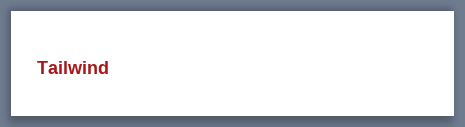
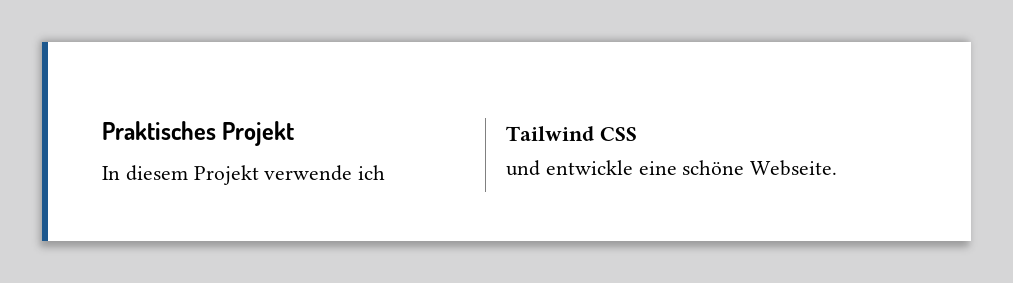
[37,61,109,74] Tailwind -> [102,121,295,146] [102,165,386,185] [506,126,637,141] [506,160,838,176] Praktisches Projekt // In diesem Projekt verwende ich Tailwind CSS // und entwickle eine schöne Webseite.

